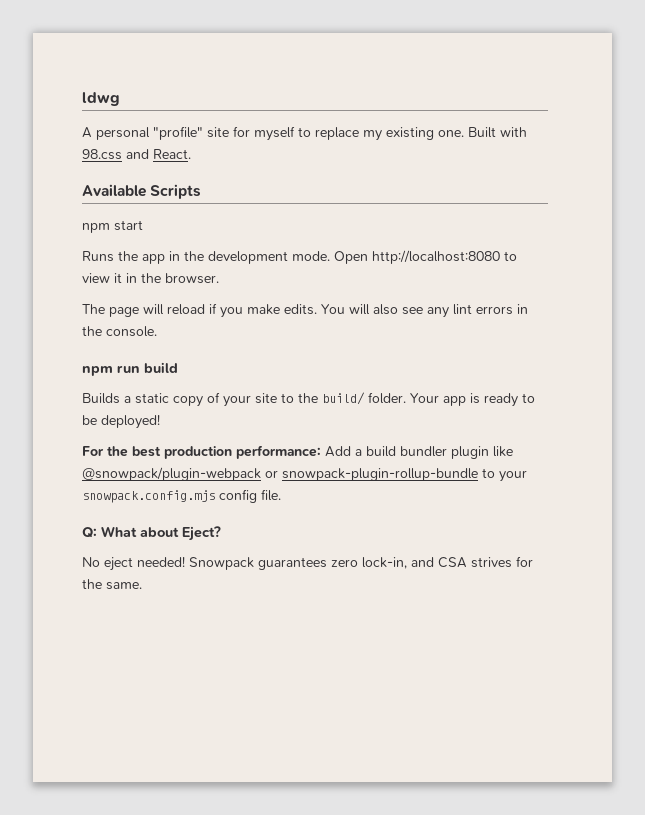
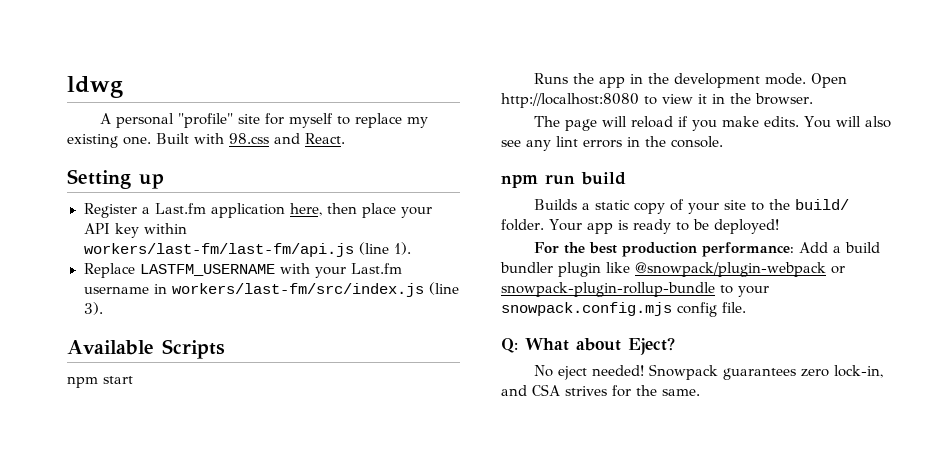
(191, 154) none -> [67,169,164,189] [83,203,432,218] [83,223,187,238] [83,242,411,257] [83,263,402,278] [83,282,459,297] [83,302,103,315] // Setting up // Register a Last.fm application here, then place your API key within workers/last-fm/last-fm/api.js (line 1). // Replace LASTFM_USERNAME with your Last.fm username in workers/last-fm/src/index.js (line 3).

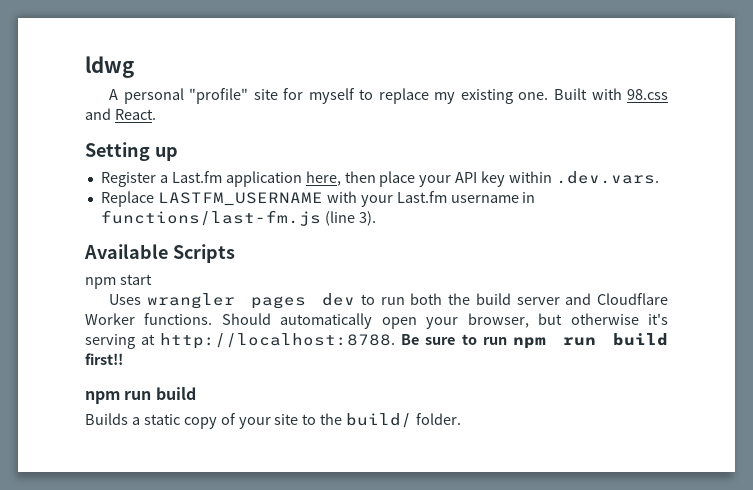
[83,242,411,257] workers/last-fm/last-fm/api.js (line 1). -> [556,171,660,184] .dev.vars.
[171,283,424,297] workers/last-fm/src/index.js -> [100,210,321,226] functions/last-fm.js
[534,73,848,88] [501,93,813,108] [534,116,892,131] [501,136,723,151] Runs the app in the development mode. Open http://localhost:8080 to view it in the browser. // The page will reload if you make edits. You will also see any lint errors in the console. -> [109,293,669,309] [85,313,669,329] [85,333,669,349] [85,353,123,365] Uses wrangler pages dev to run both the build server and Cloudflare Worker functions. Should automatically open your browser, but otherwise it's serving at http://localhost:8788. Be sure to run npm run build first!!
[548,219,779,234] [534,242,881,257] [500,262,845,277] [501,282,769,297] [501,302,746,317] [501,337,675,355] [534,364,884,380] [501,384,700,397] Your app is ready to be deployed! // For the best production performance: Add a build bundler plugin like @snowpack/plugin-webpack or snowpack-plugin-rollup-bundle to your snowpack.config.mjs config file. // Q: What about Eject? // No eject needed! Snowpack guarantees zero lock-in, and CSA strives for the same. -> (462, 419) none

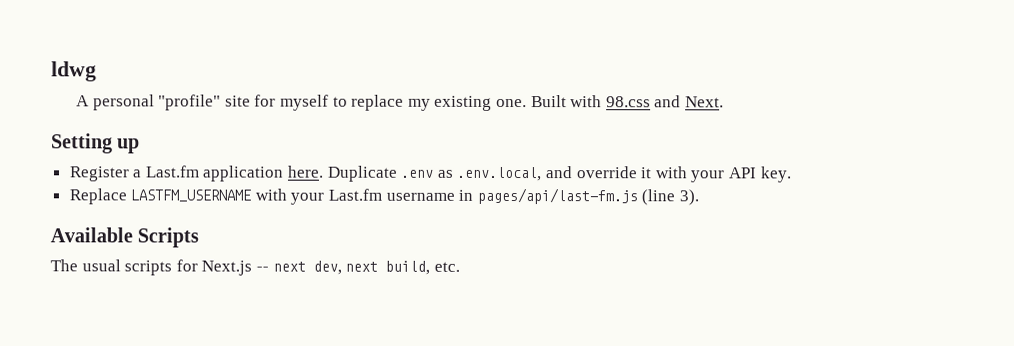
[114,109,156,120] React. -> [684,96,724,108] Next.
[305,171,660,187] here, then place your API key within .dev.vars. -> [287,165,792,183] here. Duplicate .env as .env.local, and override it with your API key.
[100,210,321,226] functions/last-fm.js -> [476,187,638,205] pages/api/last-fm.js
[85,274,152,289] [109,293,669,309] [85,313,669,329] [85,333,669,349] [85,353,123,365] [85,387,196,404] [85,413,462,429] npm start // Uses wrangler pages dev to run both the build server and Cloudflare Worker functions. Should automatically open your browser, but otherwise it's serving at http://localhost:8788. Be sure to run npm run build first!! // npm run build // Builds a static copy of your site to the build/ folder. -> [50,259,460,276] The usual scripts for Next.js -- next dev, next build, etc.

